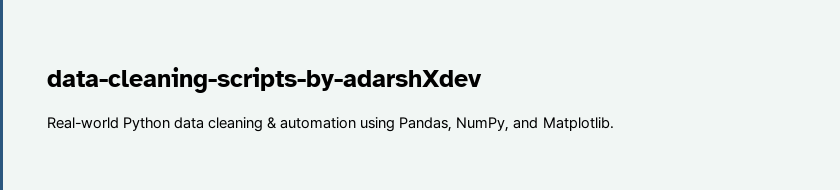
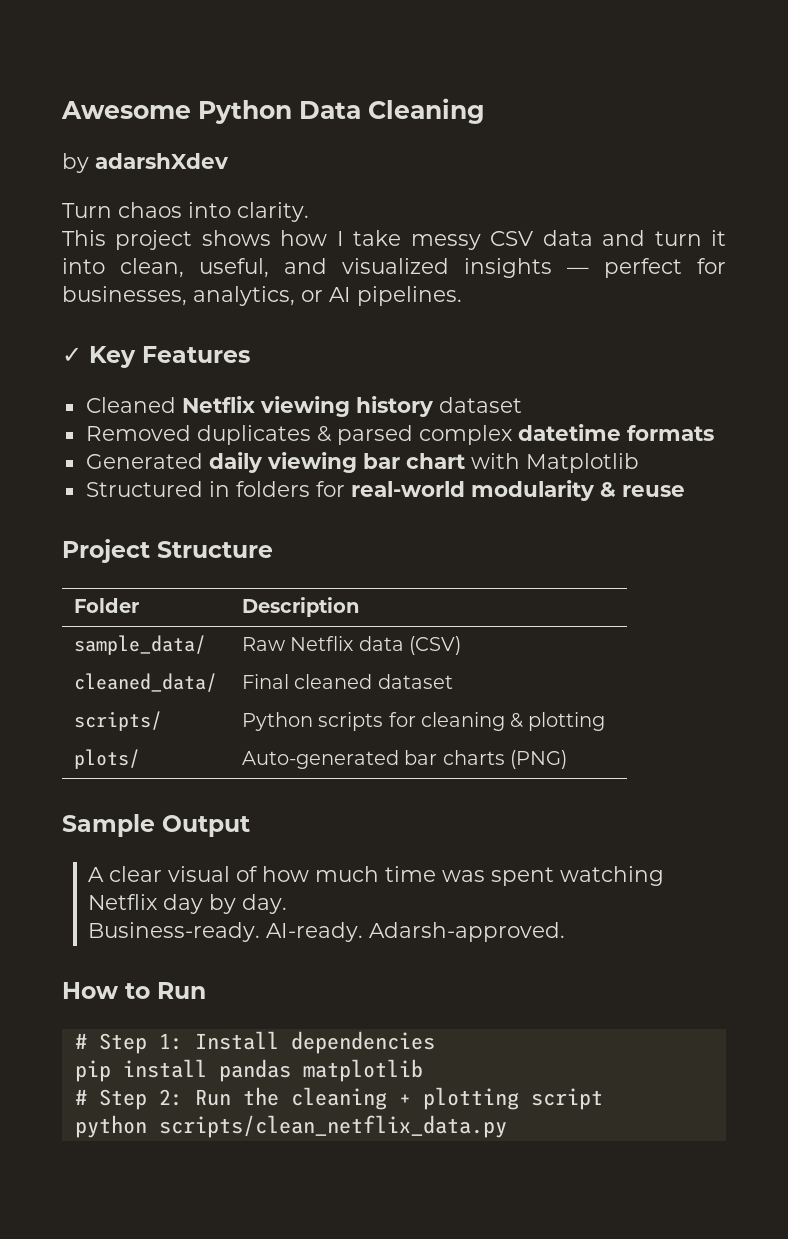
[47,67,482,93] [47,117,614,132] data-cleaning-scripts-by-adarshXdev // Real-world Python data cleaning & automation using Pandas, NumPy, and Matplotlib. -> [61,98,485,124] [62,153,229,173] [62,202,309,222] [62,230,726,250] [62,258,726,278] [62,286,462,306] [62,346,250,368] [85,396,522,417] [85,424,714,445] [85,452,639,473] [85,480,685,501] [62,539,273,563] [74,598,140,613] [242,597,360,617] [74,635,207,655] [242,636,461,655] [74,673,218,692] [242,674,453,689] [74,711,163,731] [242,712,606,731] [74,749,141,769] [242,750,567,769] [62,814,250,837] [88,866,665,886] [88,894,288,914] [88,922,566,942] [62,982,206,999] [74,1031,435,1054] [74,1059,423,1082] [74,1087,603,1110] [74,1115,507,1138] Awesome Python Data Cleaning // by adarshXdev // Turn chaos into clarity. // This project shows how I take messy CSV data and turn it into clean, useful, and visualized insights — perfect for businesses, analytics, or AI pipelines. // ✓ Key Features // Cleaned Netflix viewing history dataset // Removed duplicates & parsed complex datetime formats // Generated daily viewing bar chart with Matplotlib // Structured in folders for real-world modularity & reuse // Project Structure // Folder | Description // sample_data/ | Raw Netflix data (CSV) // cleaned_data/ | Final cleaned dataset // scripts/ | Python scripts for cleaning & plotting // plots/ | Auto-generated bar charts (PNG) // Sample Output // A clear visual of how much time was spent watching Netflix day by day. // Business-ready. AI-ready. Adarsh-approved. // How to Run // # Step 1: Install dependencies // pip install pandas matplotlib // # Step 2: Run the cleaning + plotting script // python scripts/clean_netflix_data.py

